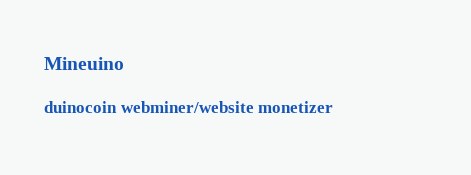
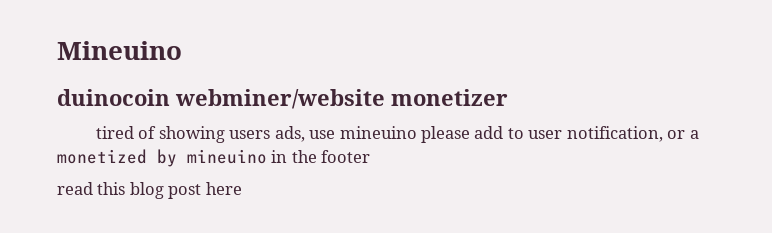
(334, 107) none -> [95,126,699,143] [57,149,371,167] [57,182,242,199] // tired of showing users ads, use mineuino please add to user notification, or a monetized by mineuino in the footer // read this blog post here

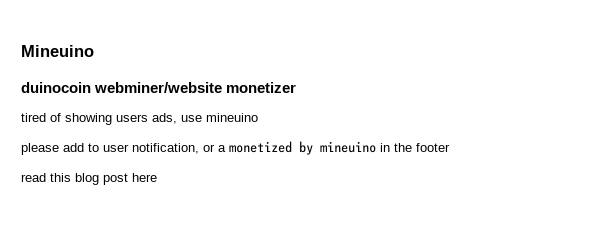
(417, 132) none -> (258, 117) //

